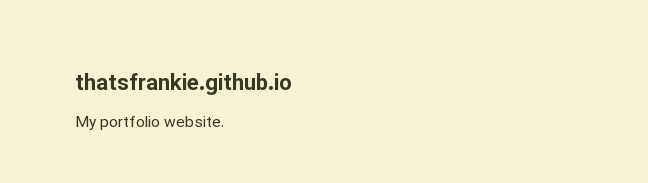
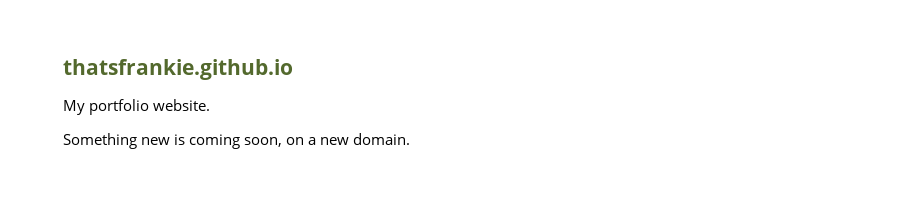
(225, 121) none -> [63,133,411,149] // Something new is coming soon, on a new domain.

